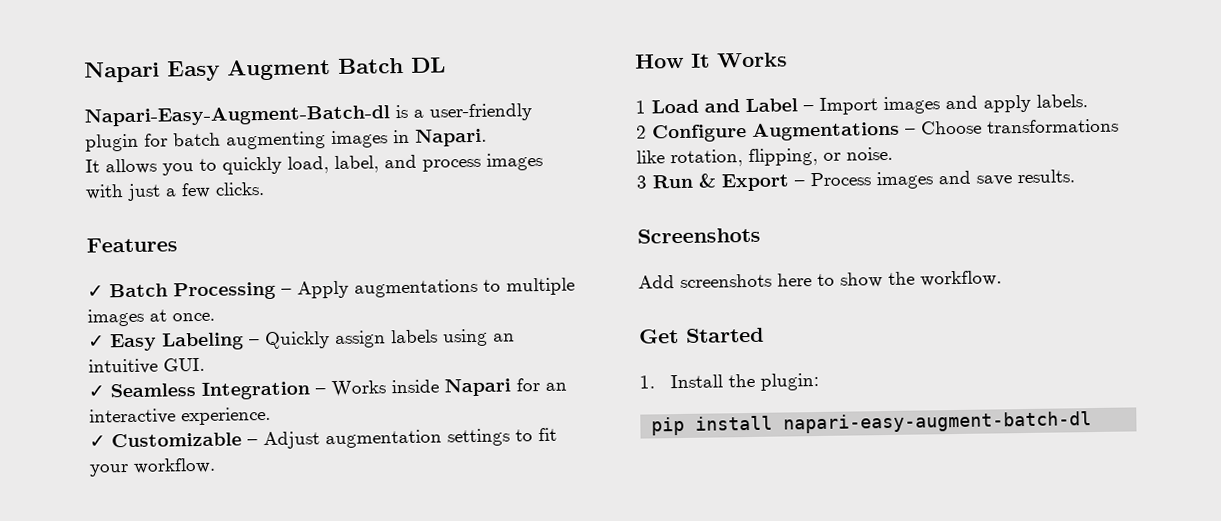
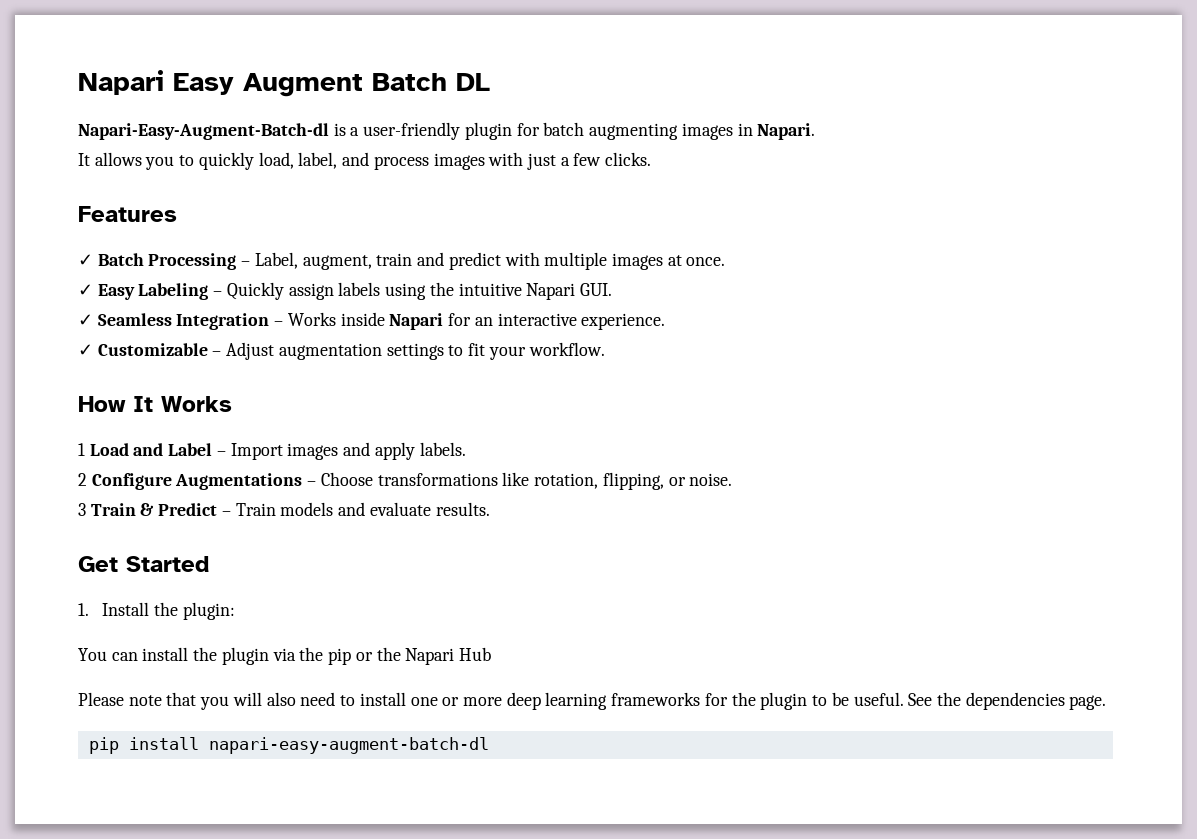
[297,278,501,299] Apply augmentations to -> [254,252,540,270] Label, augment, train and predict with
[493,333,515,342] [88,358,158,375] an intuitive -> [429,282,576,300] the intuitive Napari
[652,169,1075,192] [637,227,761,244] [638,270,1002,289] Run & Export – Process images and save results. // Screenshots // Add screenshots here to show the workflow. -> [90,502,490,516] Train & Predict – Train models and evaluate results.
(820, 381) none -> [78,647,491,665] [78,692,1107,710] // You can install the plugin via the pip or the Napari Hub // Please note that you will also need to install one or more deep learning frameworks for the plugin to be useful. See the dependencies page.

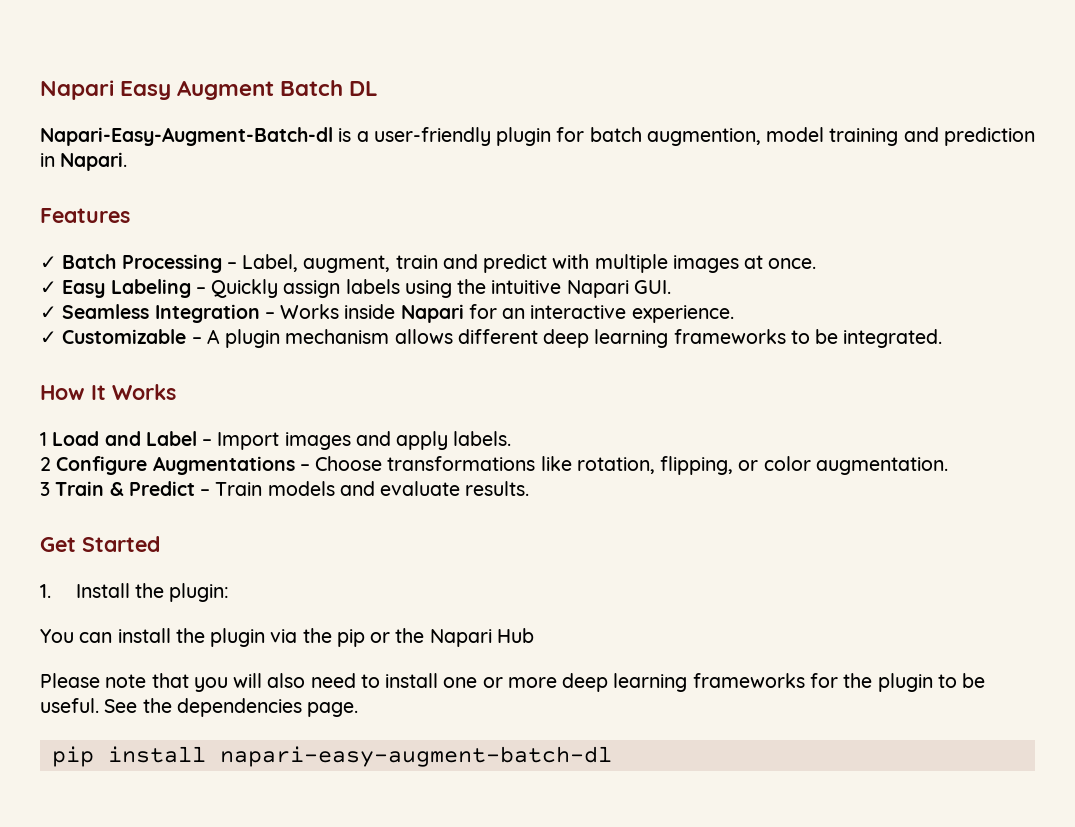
[589,123,816,140] [78,152,652,170] augmenting images in Napari. // It allows you to quickly load, label, and process images with just a few clicks. -> [646,127,1035,146] [40,152,128,171] augmention, model training and prediction in Napari.
[226,342,605,360] Adjust augmentation settings to fit your workflow. -> [206,329,943,348] A plugin mechanism allows different deep learning frameworks to be integrated.
[689,473,733,486] noise. -> [763,456,948,475] color augmentation.

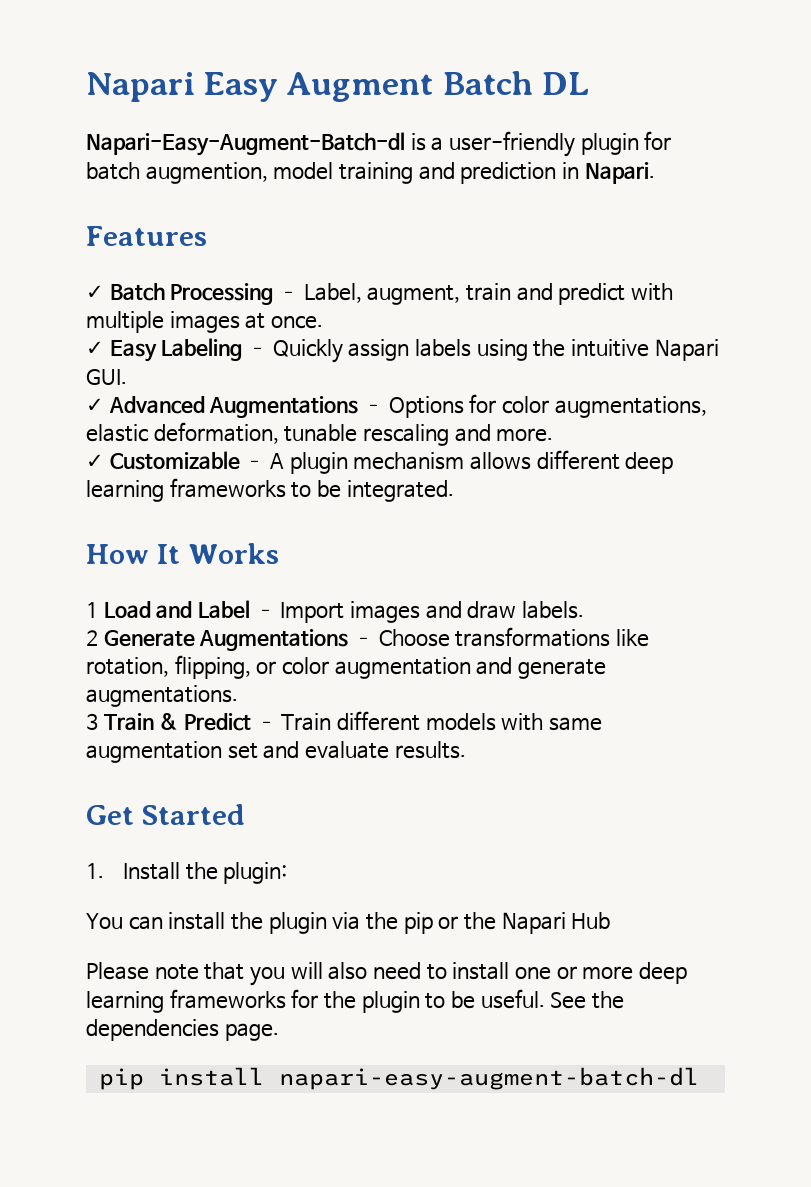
[62,304,734,323] Seamless Integration – Works inside Napari for an interactive experience. -> [108,394,707,418] [86,422,554,446] Advanced Augmentations – Options for color augmentations, elastic deformation, tunable rescaling and more.
[396,431,449,450] apply -> [467,601,517,619] draw
[56,456,148,475] Configure -> [103,630,195,647] Generate
[815,457,948,475] augmentation. -> [334,657,606,679] [86,685,238,707] augmentation and generate augmentations.
[267,481,335,496] models -> [336,711,602,731] [86,741,258,763] different models with same augmentation set

